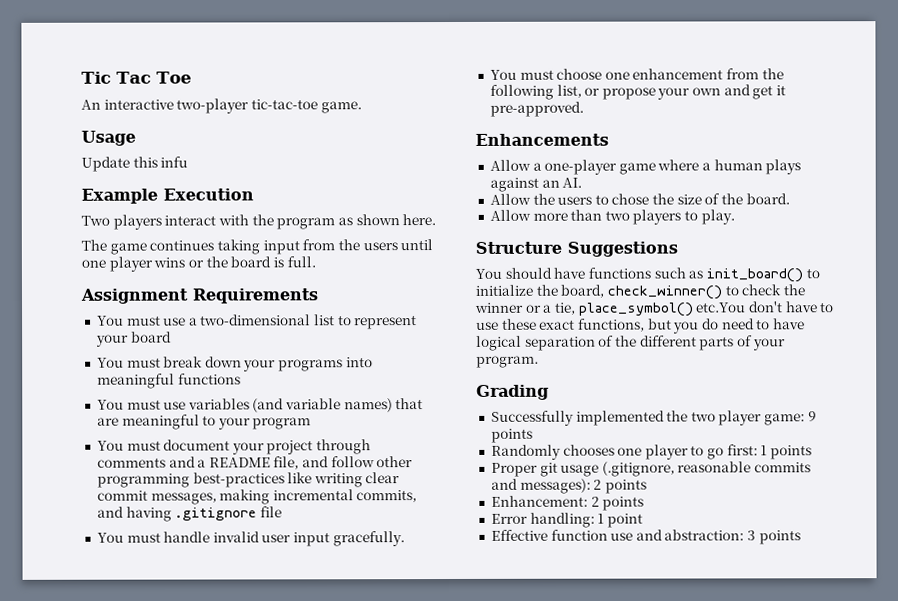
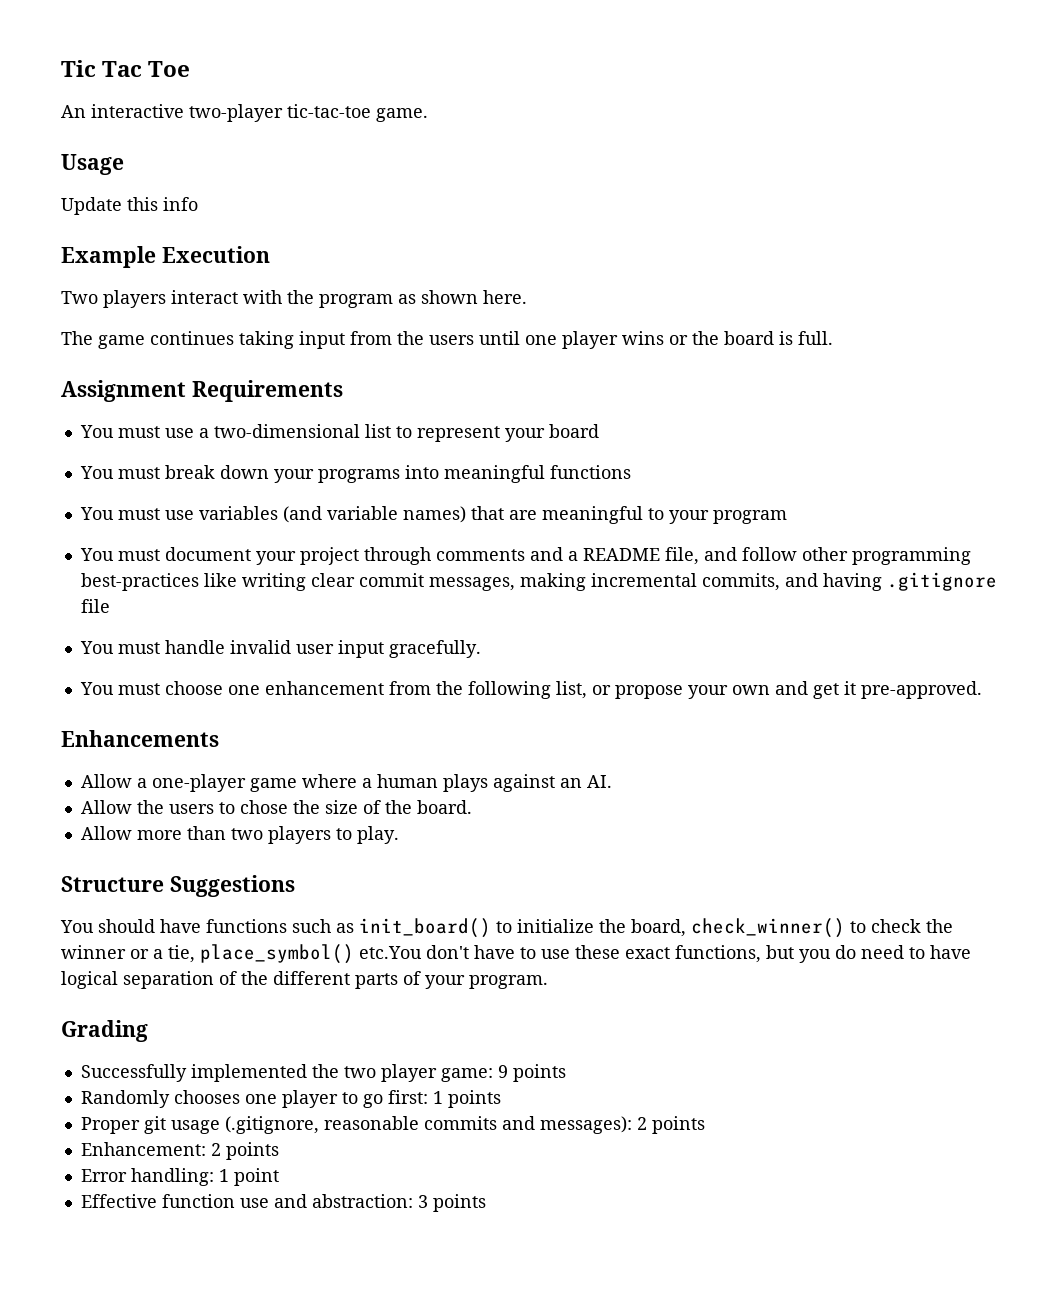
[160,156,189,168] infu -> [163,197,198,211] info

